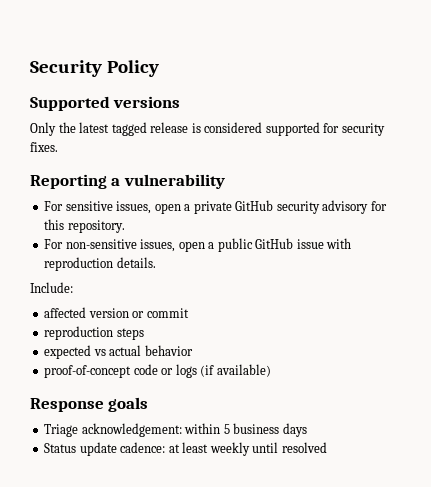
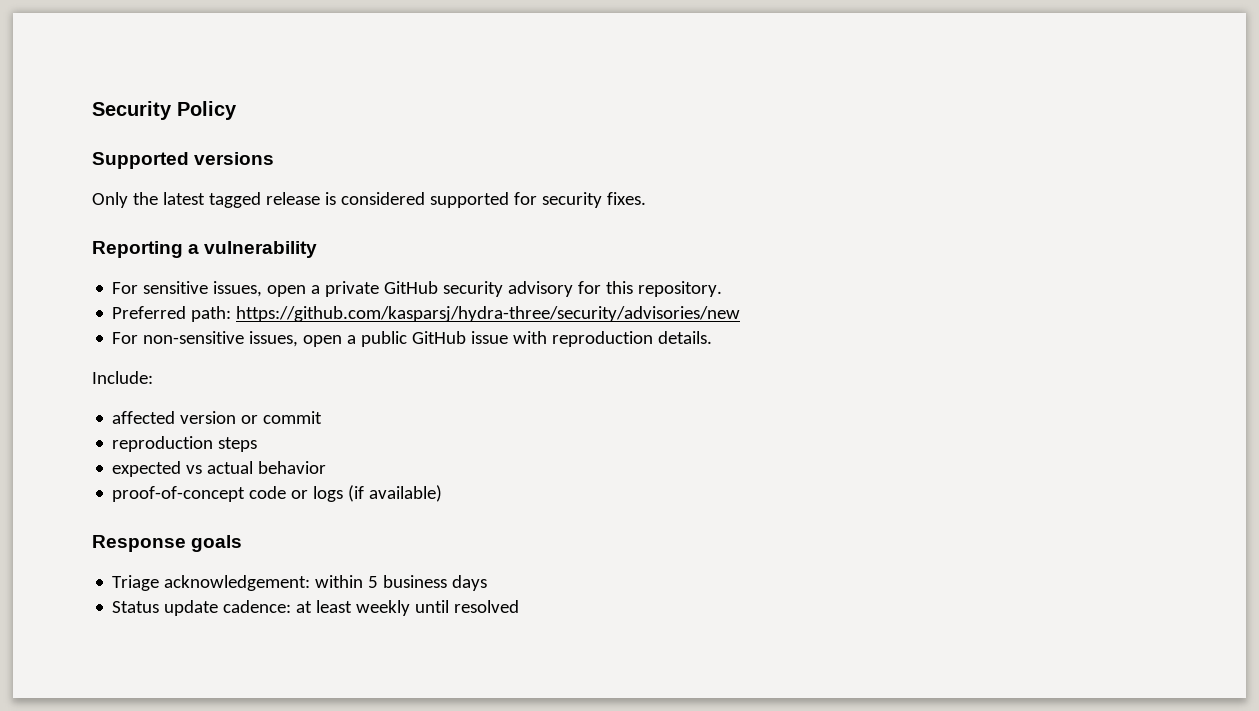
(125, 226) none -> [112,306,741,322] // Preferred path: https://github.com/kasparsj/hydra-three/security/advisories/new

